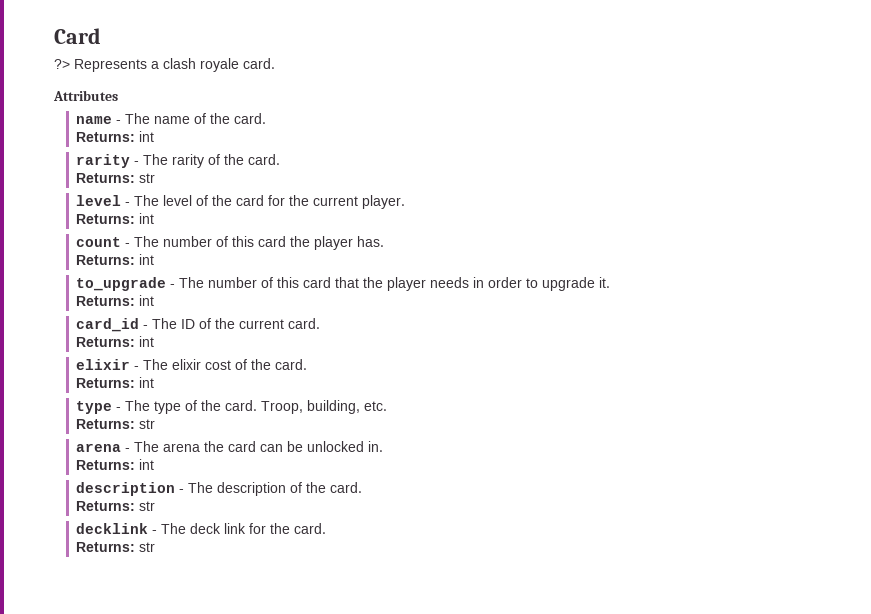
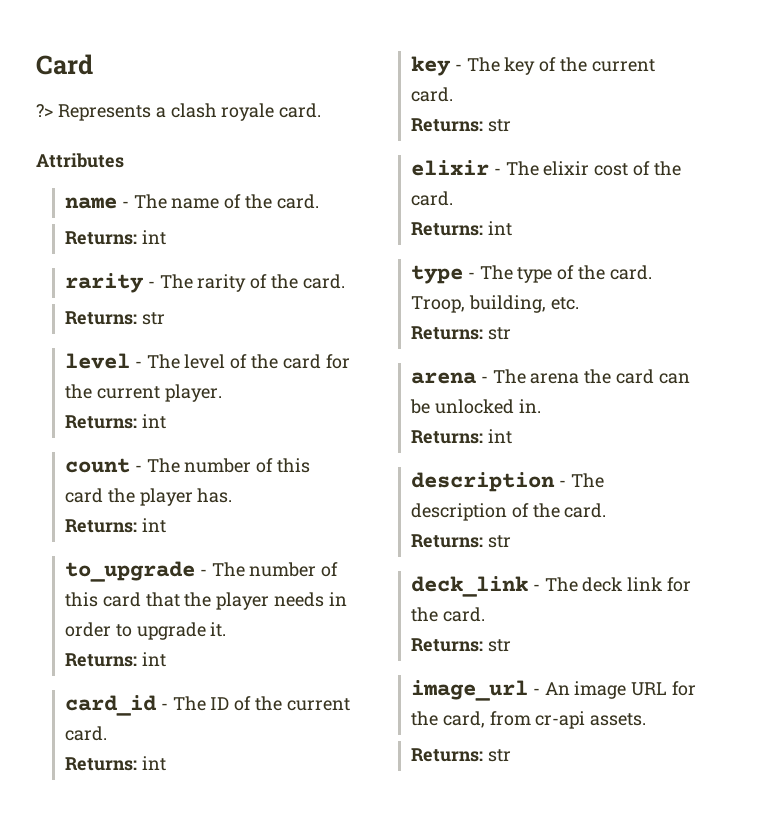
(155, 341) none -> [410,56,656,76] [410,87,453,102] [410,118,511,132] // key - The key of the current card. // Returns: str
[76,523,149,534] decklink -> [410,576,528,597] deck_link
(156, 547) none -> [410,680,697,701] [410,711,647,729] [410,748,511,762] // image_url - An image URL for the card, from cr-api assets. // Returns: str

